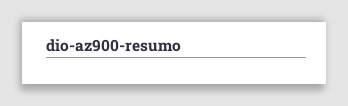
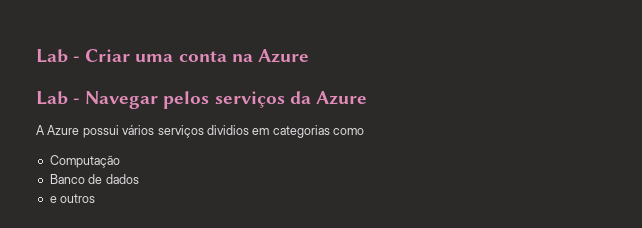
[46,39,181,52] dio-az900-resumo -> [36,49,309,63] [36,91,367,109] [36,125,364,138] [49,155,120,168] [49,174,139,184] [49,194,96,203] Lab - Criar uma conta na Azure // Lab - Navegar pelos serviços da Azure // A Azure possui vários serviços dividios em categorias como // Computação // Banco de dados // e outros

